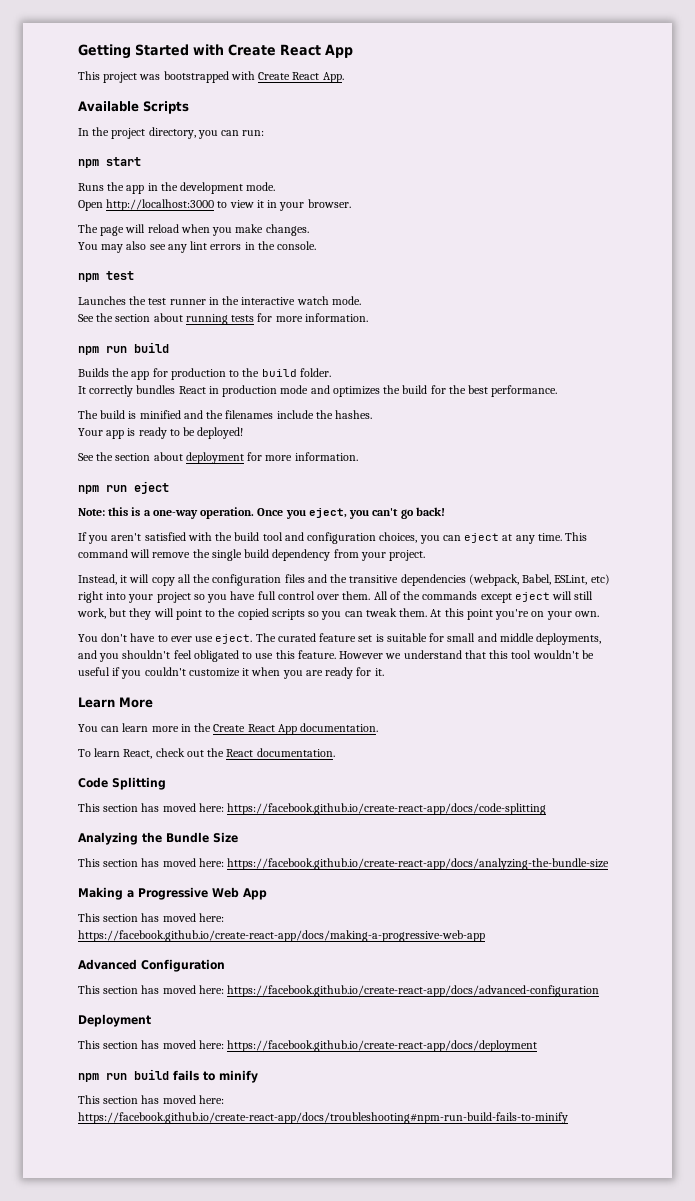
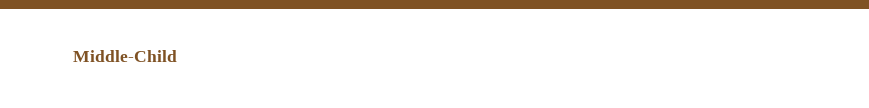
[78,44,353,59] [78,71,344,83] [78,101,189,114] [78,127,265,139] [78,157,141,168] [78,182,276,194] [78,199,351,211] [78,224,309,236] [78,241,317,253] [78,271,134,282] [78,296,361,305] [78,313,368,325] [78,342,169,355] [78,368,331,380] [78,385,558,397] [78,410,373,419] [78,427,244,439] [78,452,358,464] [78,481,169,494] [78,507,445,519] [78,532,588,544] [78,549,426,561] [78,574,610,586] [78,591,594,603] [77,608,599,620] [78,633,602,645] [78,650,594,662] [78,667,384,679] [78,697,153,708] [78,723,379,735] [78,748,335,759] [78,777,166,790] [78,803,547,815] [78,832,238,845] [78,858,610,870] [78,887,267,900] [78,913,224,922] [78,930,485,942] [78,959,225,972] [78,985,600,997] [78,1014,151,1027] [78,1040,538,1052] [78,1069,258,1083] [78,1095,224,1104] [78,1112,568,1124] Getting Started with Create React App // This project was bootstrapped with Create React App. // Available Scripts // In the project directory, you can run: // npm start // Runs the app in the development mode. // Open http://localhost:3000 to view it in your browser. // The page will reload when you make changes. // You may also see any lint errors in the console. // npm test // Launches the test runner in the interactive watch mode. // See the section about running tests for more information. // npm run build // Builds the app for production to the build folder. // It correctly bundles React in production mode and optimizes the build for the best performance. // The build is minified and the filenames include the hashes. // Your app is ready to be deployed! // See the section about deployment for more information. // npm run eject // Note: this is a one-way operation. Once you eject, you can't go back! // If you aren't satisfied with the build tool and configuration choices, you can eject at any time. This command will remove the single build dependency from your project. // Instead, it will copy all the configuration files and the transitive dependencies (webpack, Babel, ESLint, etc) right into your project so you have full control over them. All of the commands except eject will still work, but they will point to the copied scripts so you can tweak them. At this point you're on your own. // You don't have to ever use eject. The curated feature set is suitable for small and middle deployments, and you shouldn't feel obligated to use this feature. However we understand that this tool wouldn't be useful if you couldn't customize it when you are ready for it. // Learn More // You can learn more in the Create React App documentation. // To learn React, check out the React documentation. // Code Splitting // This section has moved here: https://facebook.github.io/create-react-app/docs/code-splitting // Analyzing the Bundle Size // This section has moved here: https://facebook.github.io/create-react-app/docs/analyzing-the-bundle-size // Making a Progressive Web App // This section has moved here: https://facebook.github.io/create-react-app/docs/making-a-progressive-web-app // Advanced Configuration // This section has moved here: https://facebook.github.io/create-react-app/docs/advanced-configuration // Deployment // This section has moved here: https://facebook.github.io/create-react-app/docs/deployment // npm run build fails to minify // This section has moved here: https://facebook.github.io/create-react-app/docs/troubleshooting#npm-run-build-fails-to-minify -> [73,50,177,62] Middle-Child

